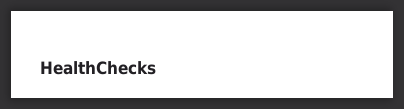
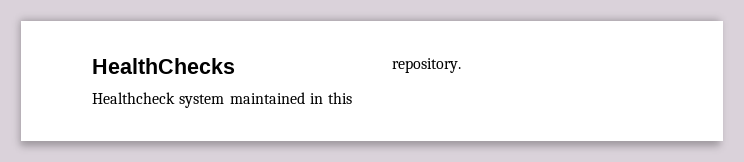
(156, 68) none -> [92,92,352,108] [392,58,461,73] // Healthcheck system maintained in this repository.

